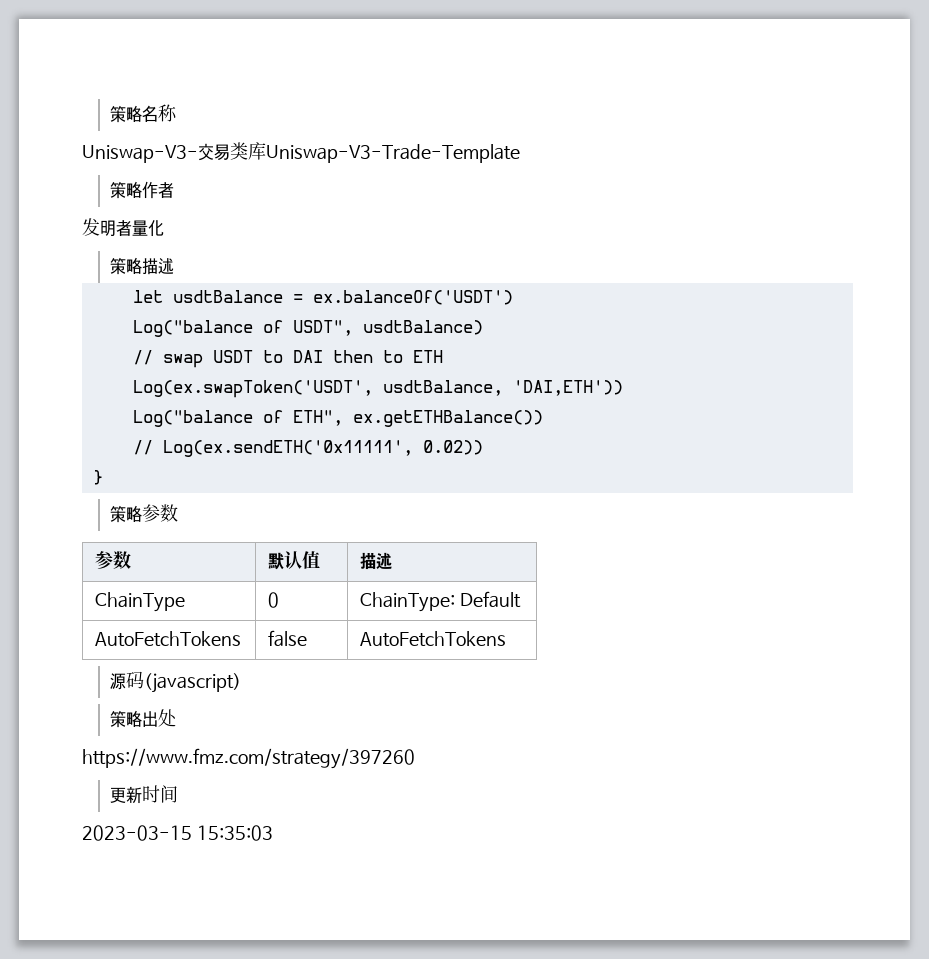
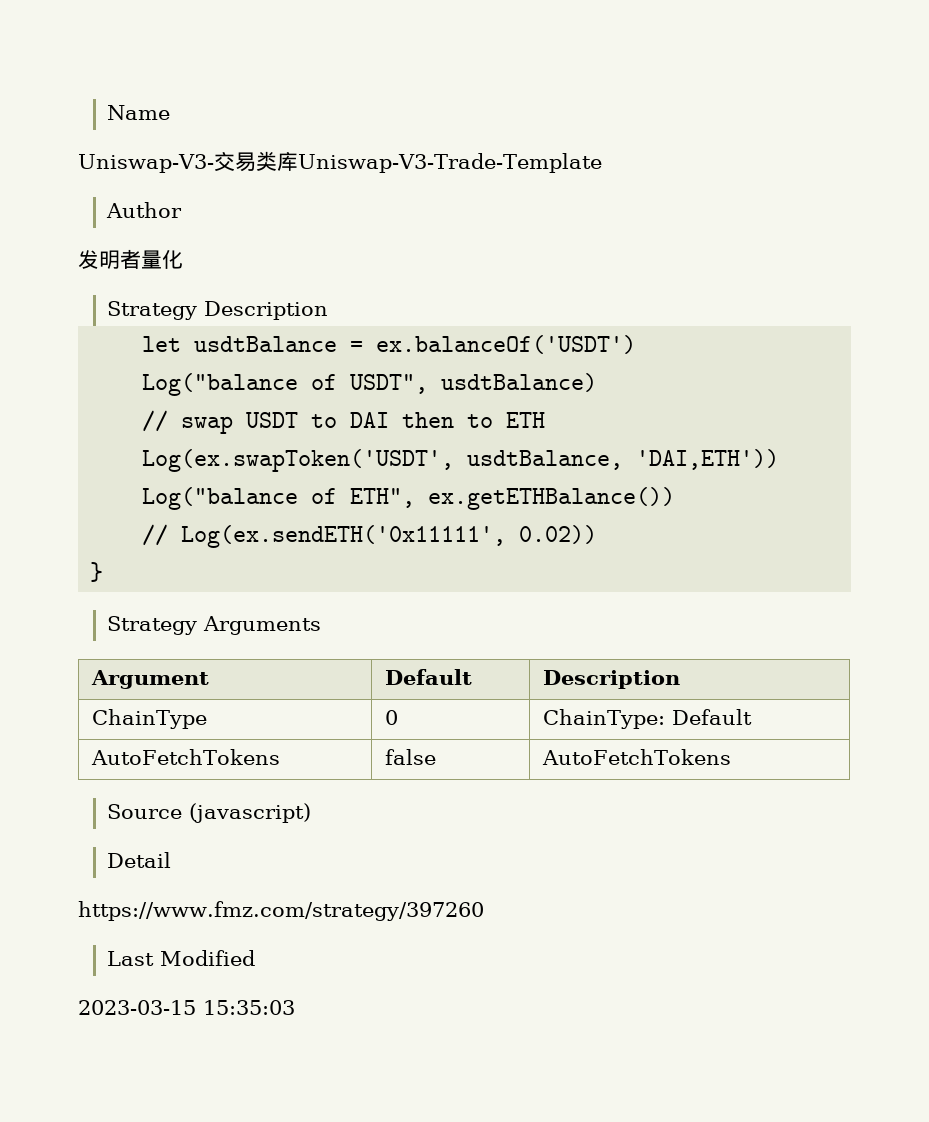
[110,104,178,123] 策略名称 -> [107,105,171,120] Name
[110,181,175,199] 策略作者 -> [106,202,183,218] Author
[110,257,175,275] 策略描述 -> [107,301,329,320] Strategy Description
[110,504,179,523] [95,551,132,569] [268,551,321,570] [360,552,393,570] 策略参数 // 参数 | 默认值 | 描述 -> [107,616,322,635] [91,670,210,689] [385,669,473,685] [543,670,681,689] Strategy Arguments // Argument | Default | Description
[110,671,145,690] 源码 -> [107,804,183,819] Source
[110,709,177,728] 策略出处 -> [107,852,172,868] Detail
[110,785,179,804] 更新时间 -> [107,950,256,966] Last Modified

